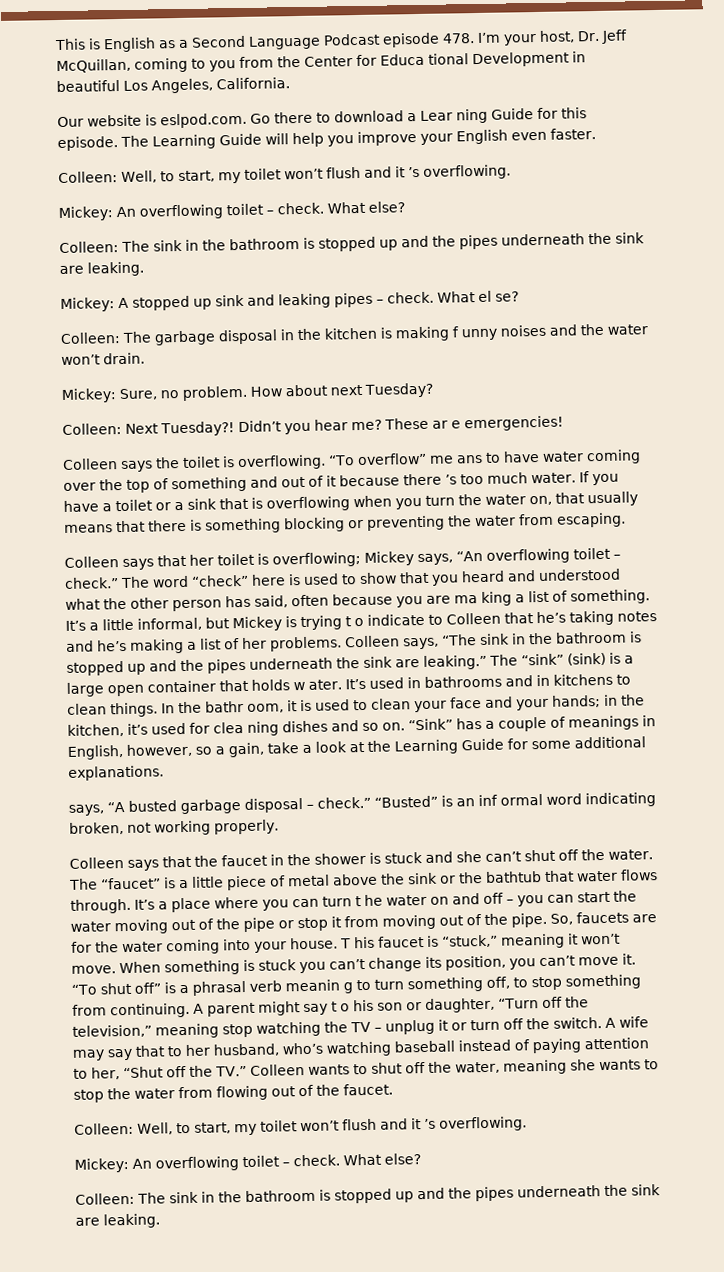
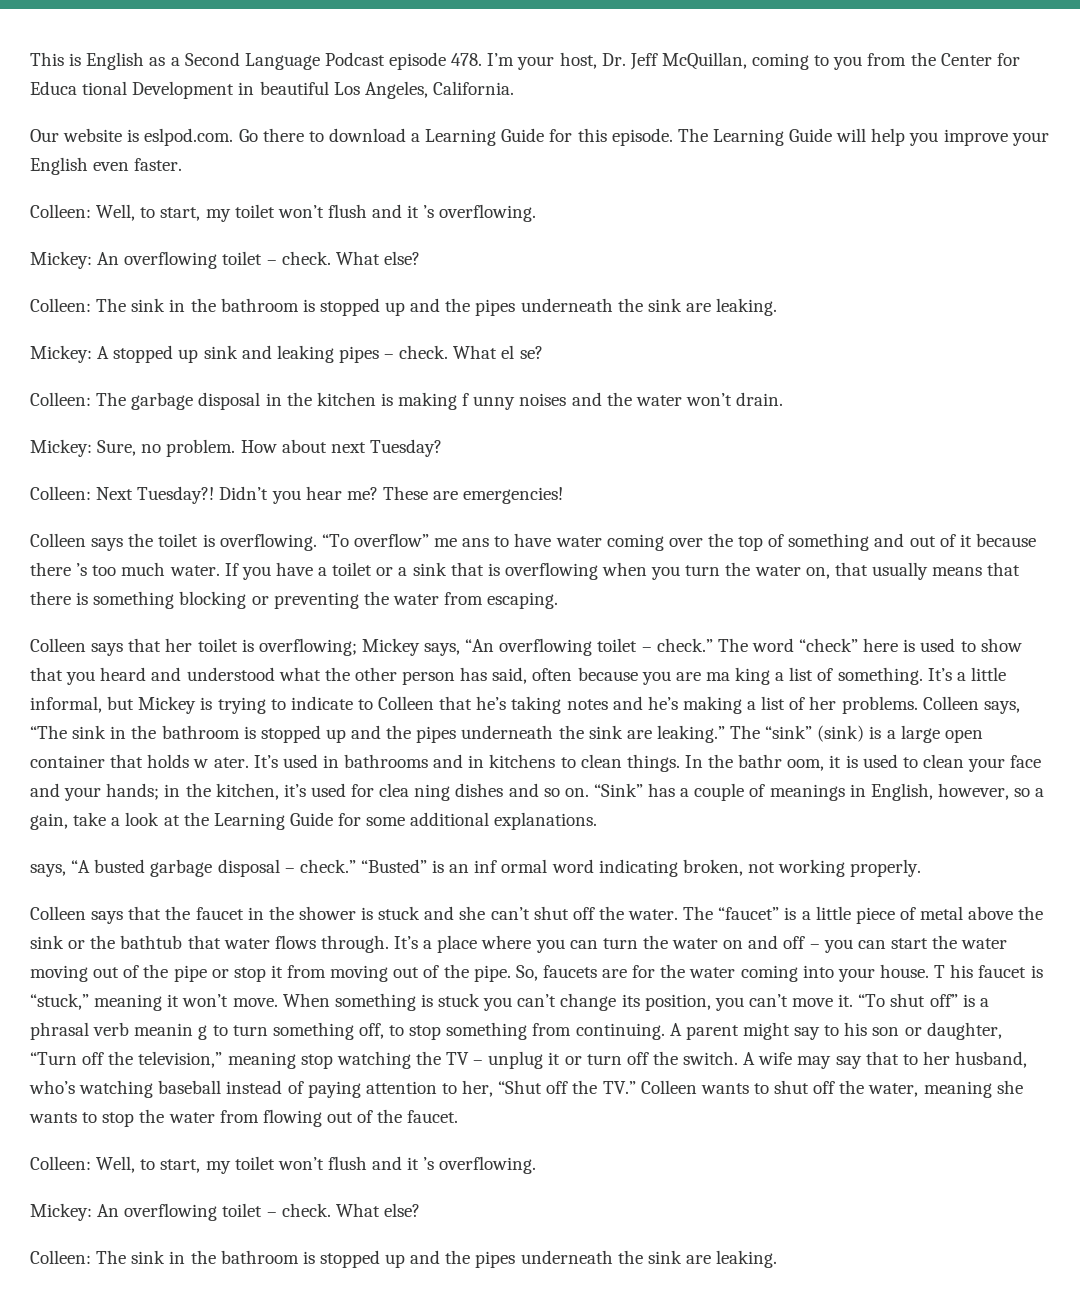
[420,108,488,124] Lear ning -> [425,129,497,146] Learning
[431,420,461,429] ar e -> [433,491,459,500] are
[345,616,364,627] t o -> [270,699,286,710] to
[355,894,383,907] t he -> [642,935,668,949] the
[331,1001,350,1012] t o -> [824,1025,840,1036] to

